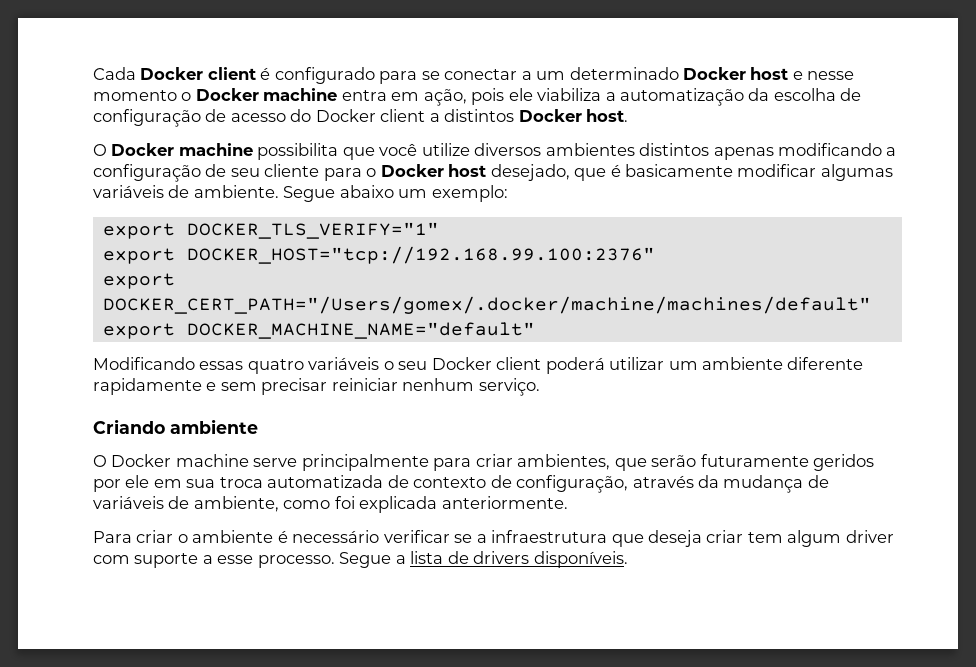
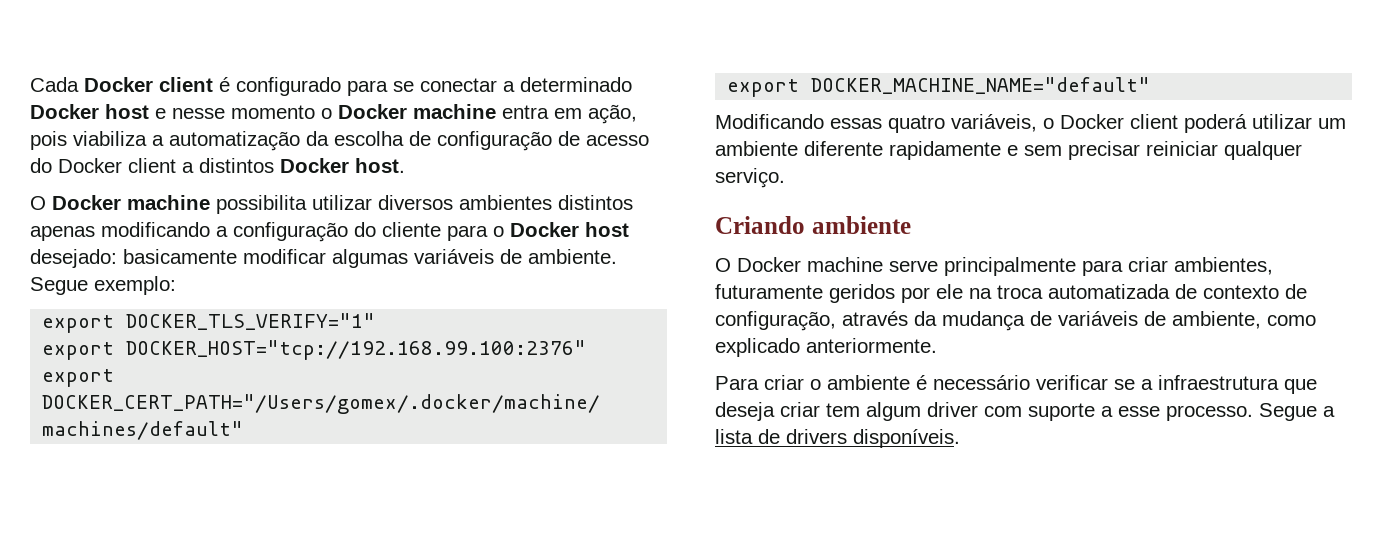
[536,71,566,80] um -> (515, 86) none
[508,88,533,101] ele -> (67, 140) none
[342,143,470,160] que você utilize -> [312,195,372,210] utilizar
[205,164,260,177] de seu -> [354,222,376,237] do
[490,164,621,181] desejado, que é -> [30,249,117,268] desejado:
[339,185,428,198] abaixo um -> (88, 286) none
[308,357,428,370] variáveis o seu -> [951,114,1054,132] variáveis, o
[402,378,475,391] nenhum -> [1224,141,1302,160] qualquer
[614,455,697,471] que serão -> (1273, 266) none
[153,479,216,488] em sua -> [969,288,992,299] na
[334,496,438,513] foi explicada -> [715,338,800,357] explicado

